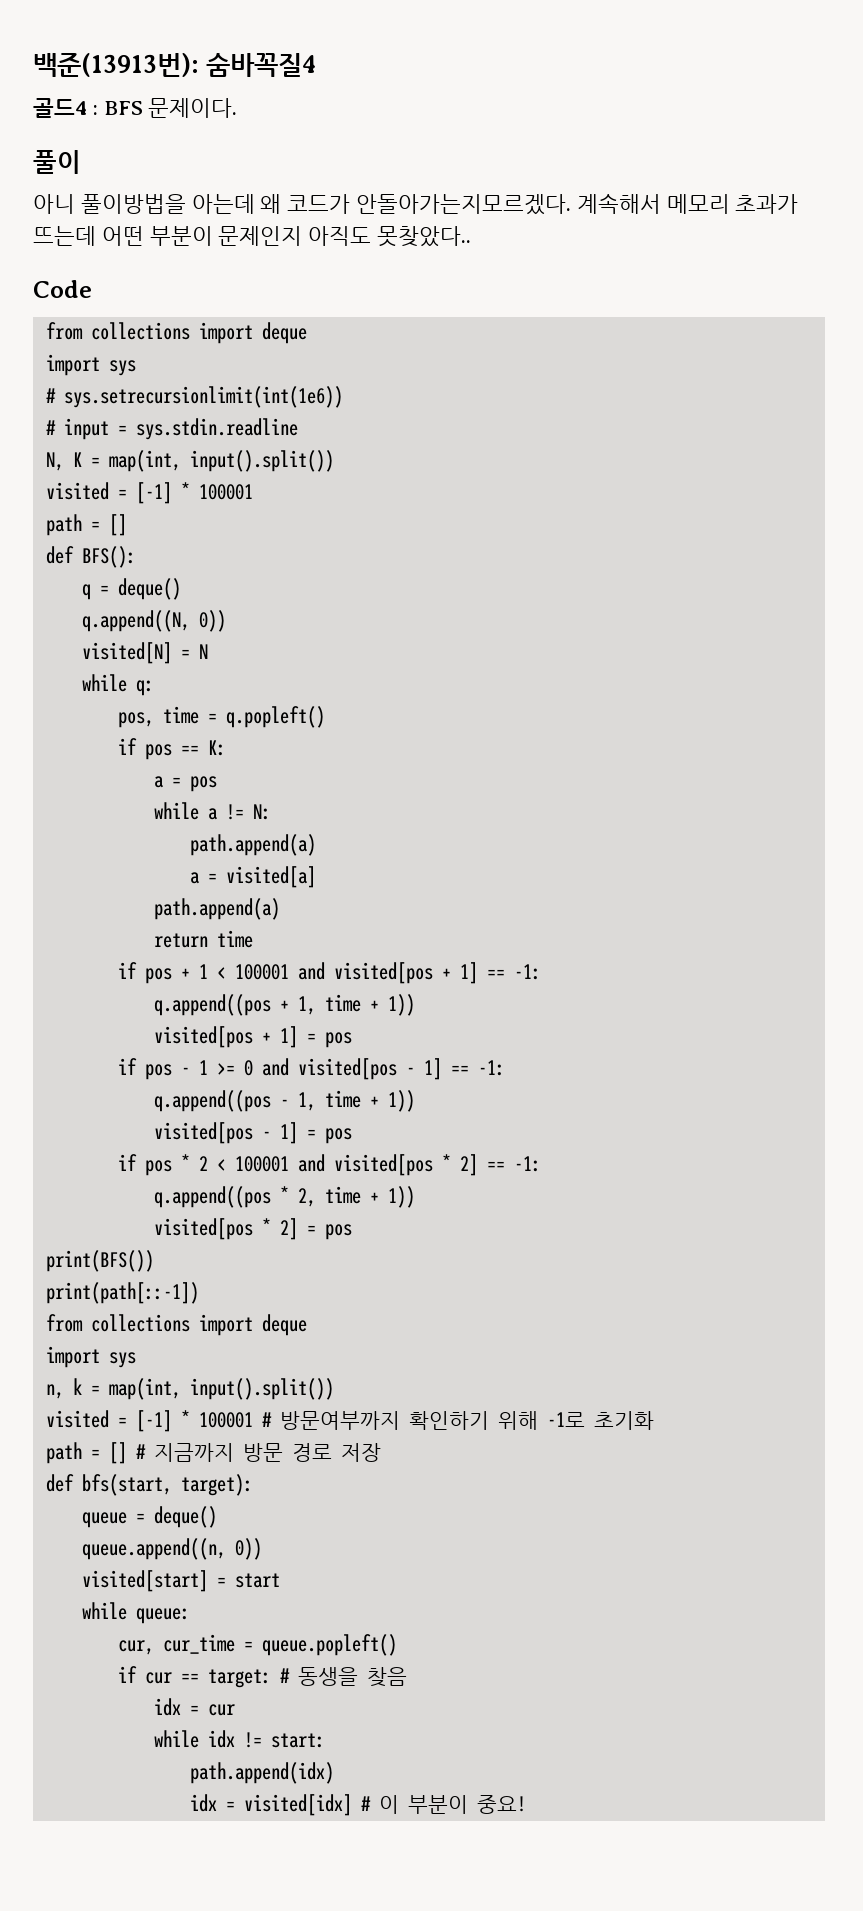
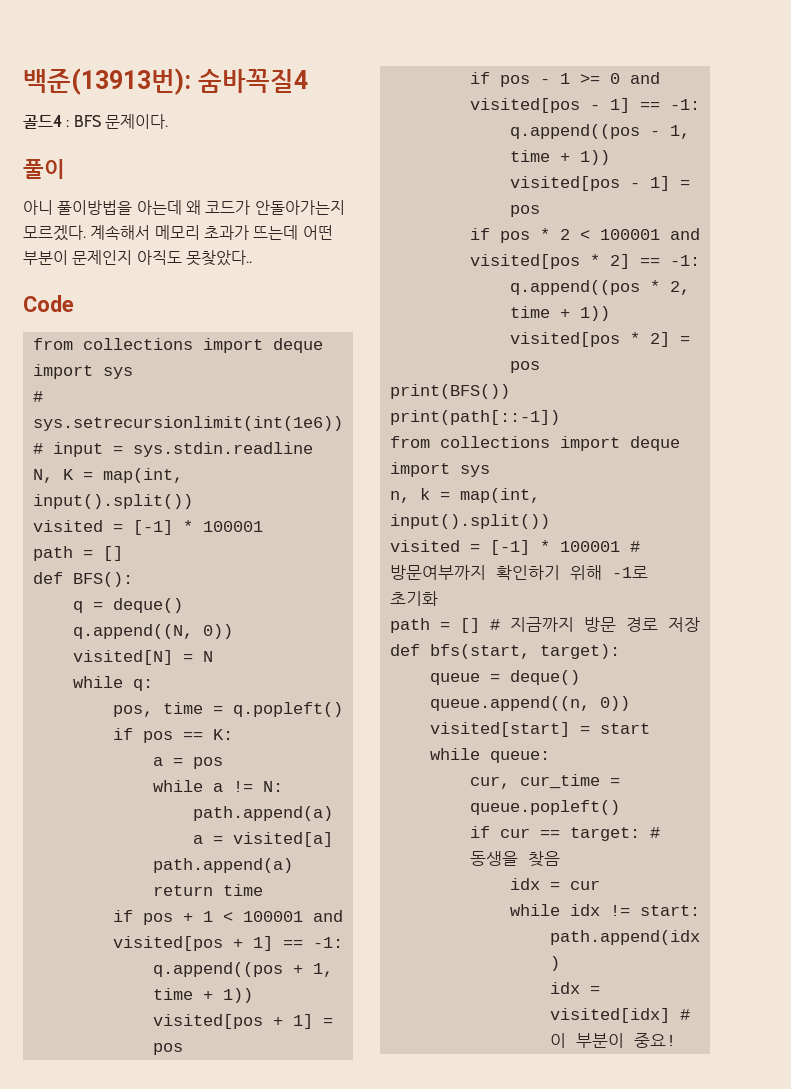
[356,194,572,215] 안돌아가는지모르겠다. -> [254,200,345,215] [23,225,86,241] 안돌아가는지 모르겠다.

